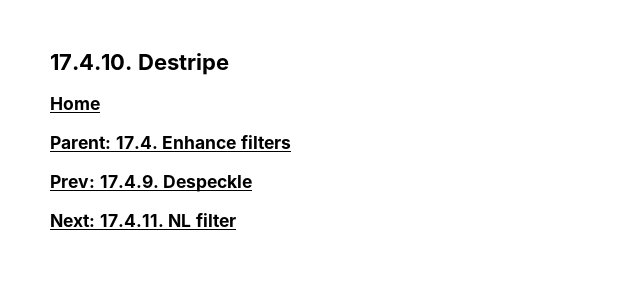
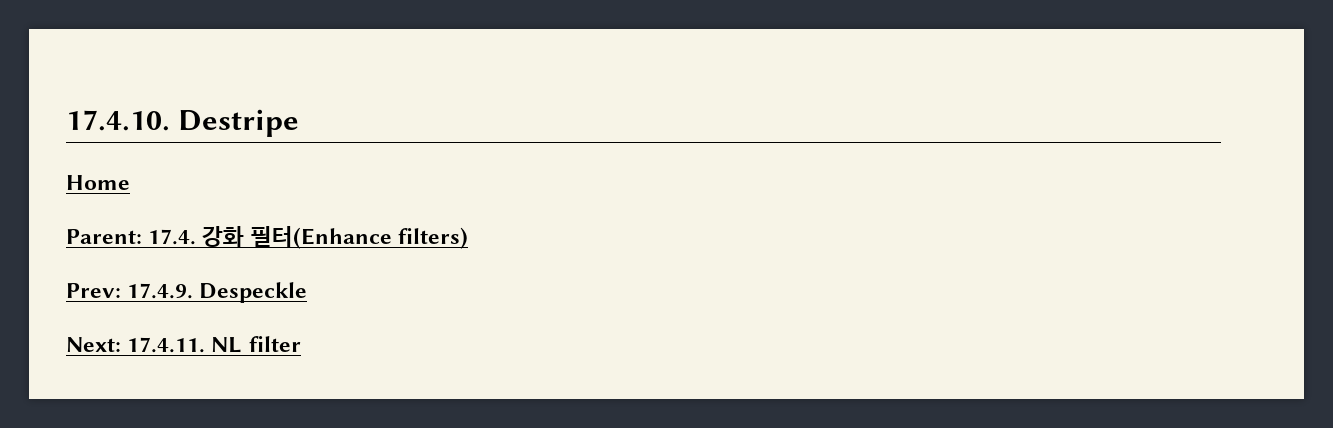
[162,135,292,149] Enhance filters -> [202,226,468,249] 강화 필터(Enhance filters)

